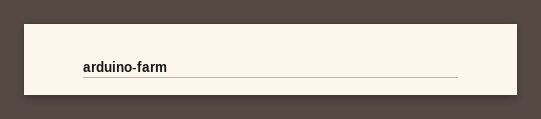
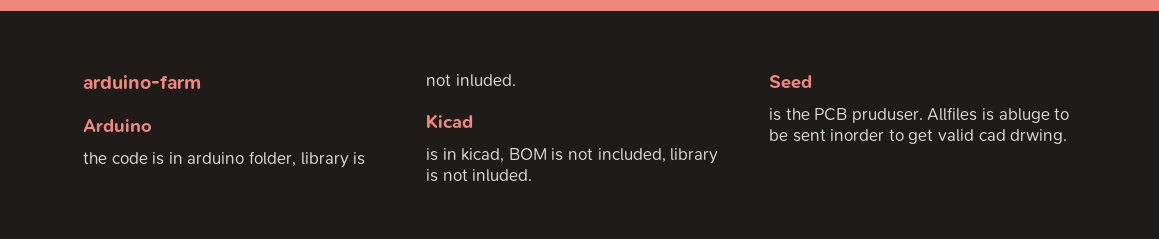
(167, 66) none -> [83,119,152,132] [83,151,366,168] [426,74,516,87] [426,114,473,129] [426,148,719,164] [426,169,533,182] [769,75,812,89] [769,107,1070,123] [769,129,1068,144] // Arduino // the code is in arduino folder, library is not inluded. // Kicad // is in kicad, BOM is not included, library is not inluded. // Seed // is the PCB pruduser. Allfiles is abluge to be sent inorder to get valid cad drwing.

